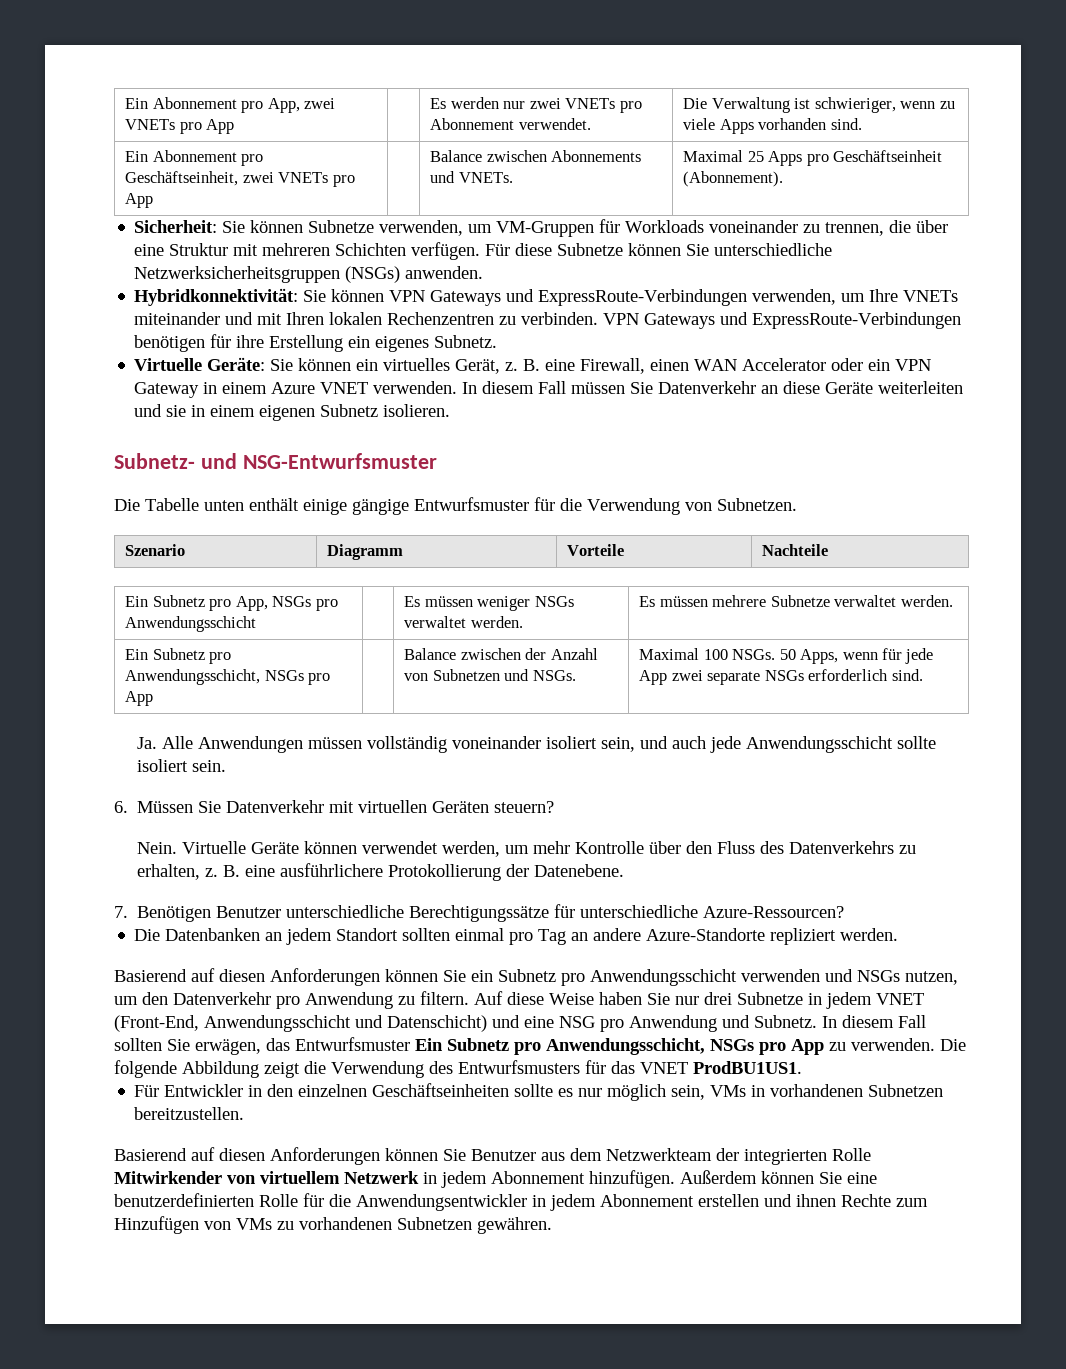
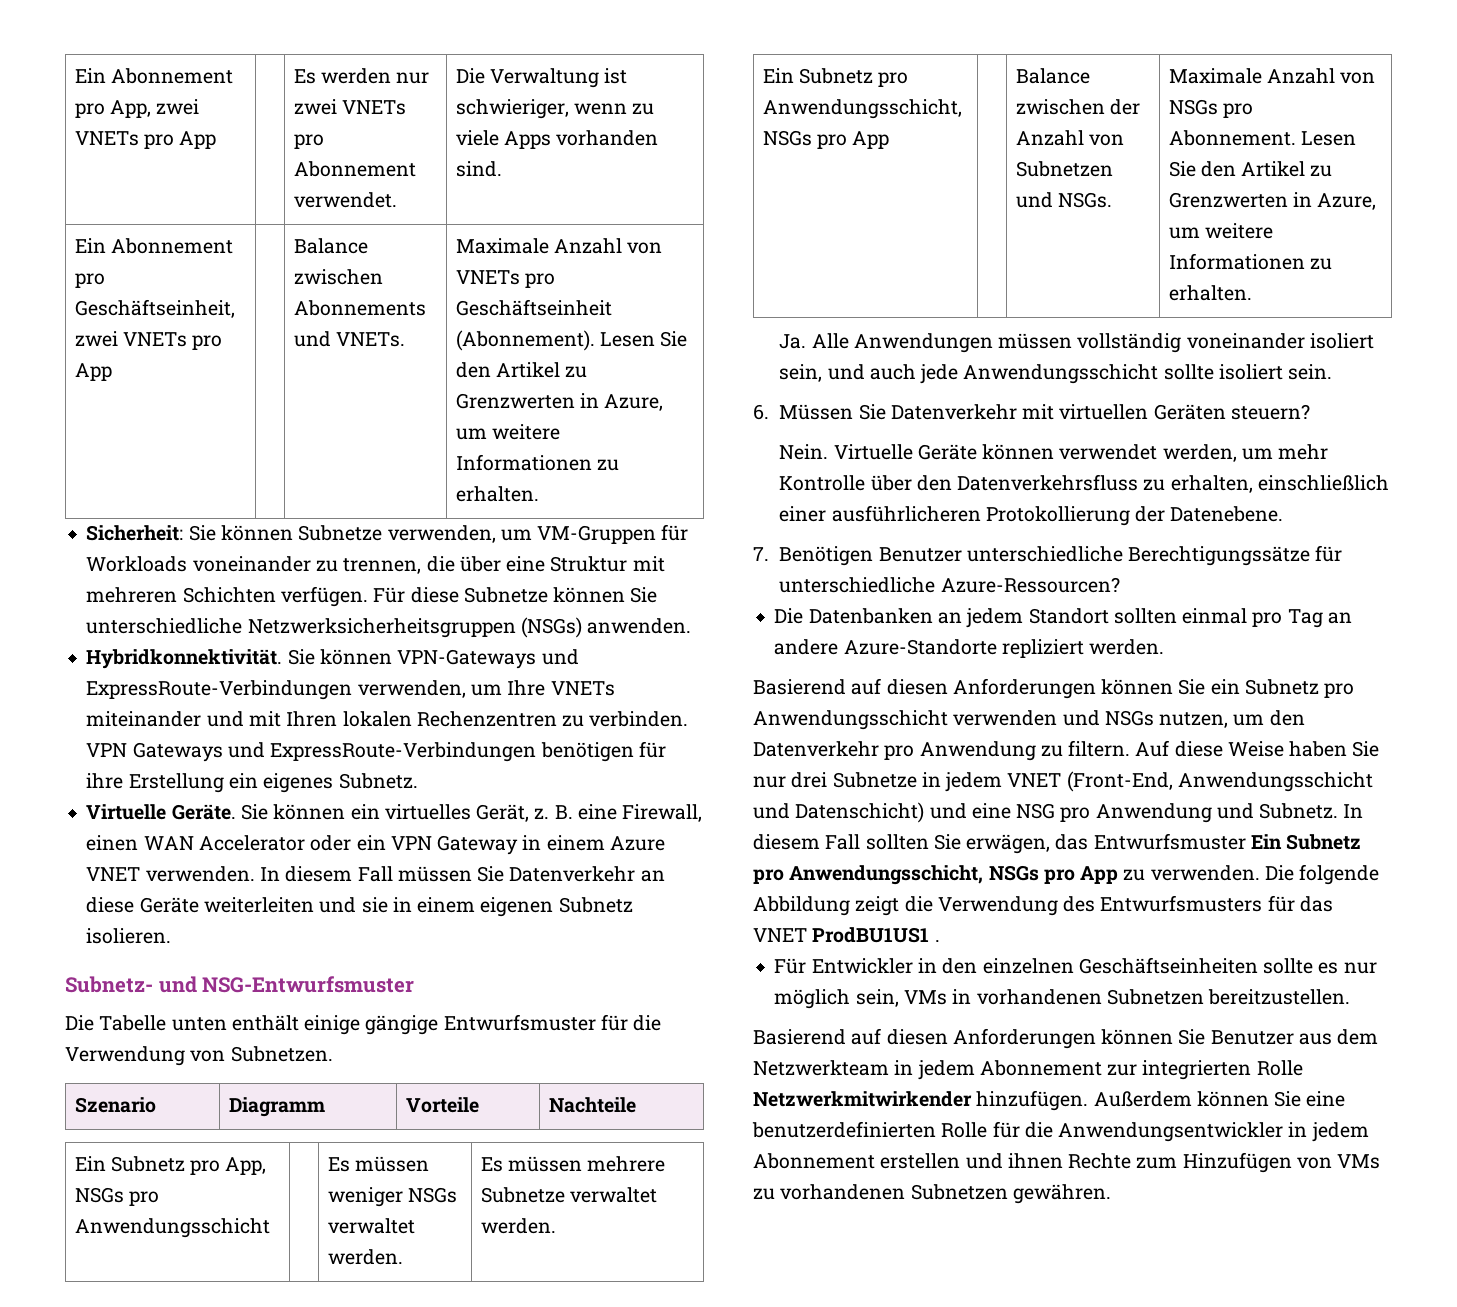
[683,150,803,166] Maximal 25 Apps -> [455,238,663,254] [455,270,520,285] Maximale Anzahl von VNETs
(784, 179) none -> [599,331,688,347] [455,362,588,378] [455,393,664,411] [455,424,560,440] [455,454,619,471] [455,486,539,502] Lesen Sie den Artikel zu Grenzwerten in Azure, um weitere Informationen zu erhalten.
[134,288,502,306] Hybridkonnektivität: Sie können VPN Gateways -> [86,649,537,669] Hybridkonnektivität. Sie können VPN-Gateways
[207,357,266,371] Geräte: -> [171,804,236,820] Geräte.
[639,648,934,664] [639,669,923,685] Maximal 100 NSGs. 50 Apps, wenn für jede App zwei separate NSGs erforderlich sind. -> [1168,68,1376,84] [1168,99,1253,118] [1168,130,1356,146] [1168,161,1333,177] [1168,192,1377,210] [1168,223,1273,239] [1168,253,1332,270] [1168,285,1252,301] Maximale Anzahl von NSGs pro Abonnement. Lesen Sie den Artikel zu Grenzwerten in Azure, um weitere Informationen zu erhalten.
[716,841,916,854] [136,863,383,880] Fluss des Datenverkehrs zu erhalten, z. B. eine ausführlichere -> [957,474,1389,493] [779,505,981,522] Datenverkehrsfluss zu erhalten, einschließlich einer ausführlicheren
[693,1061,802,1074] ProdBU1US1. -> [812,927,940,943] ProdBU1US1 .
[716,1148,871,1165] [114,1171,585,1188] der integrierten Rolle Mitwirkender von virtuellem Netzwerk in jedem Abonnement -> [894,1060,1303,1080] [753,1091,972,1107] in jedem Abonnement zur integrierten Rolle Netzwerkmitwirkender

